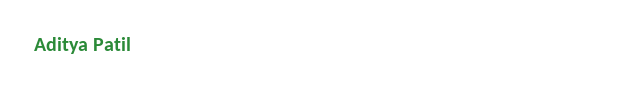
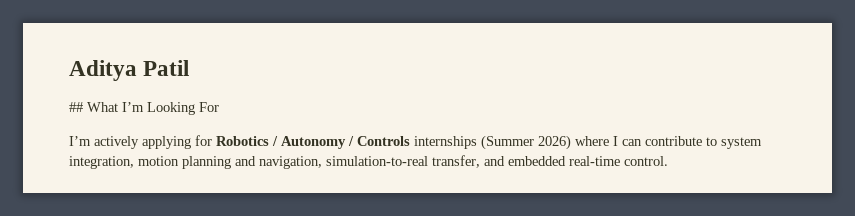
(132, 44) none -> [69,102,219,115] [69,135,762,150] [69,155,668,169] // ## What I’m Looking For // I’m actively applying for Robotics / Autonomy / Controls internships (Summer 2026) where I can contribute to system integration, motion planning and navigation, simulation-to-real transfer, and embedded real-time control.

